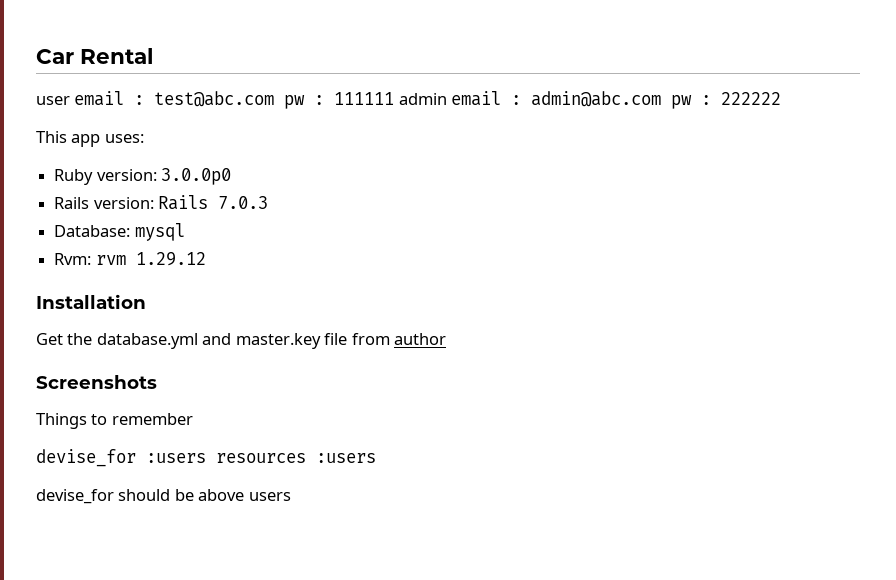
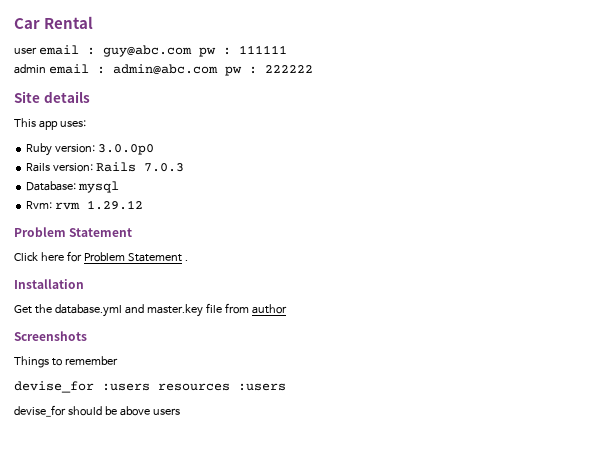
[154,91,275,107] test@abc.com -> [102,45,192,57] guy@abc.com
(395, 98) none -> (287, 49) //
(782, 98) none -> [14,91,90,103] // Site details
(206, 259) none -> [14,227,133,237] [14,251,188,262] // Problem Statement // Click here for Problem Statement .

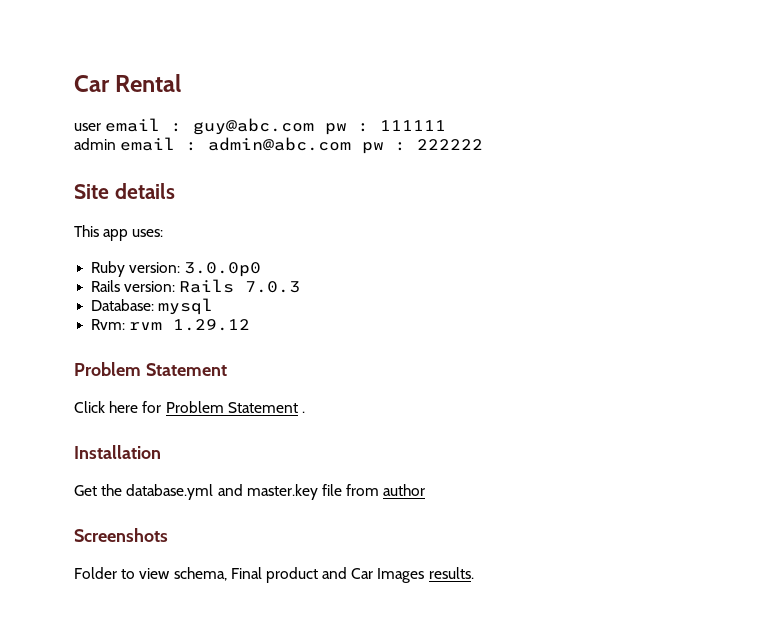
[14,356,118,368] [14,381,286,393] [14,405,180,417] Things to remember // devise_for :users resources :users // devise_for should be above users -> [74,567,474,583] Folder to view schema, Final product and Car Images results.

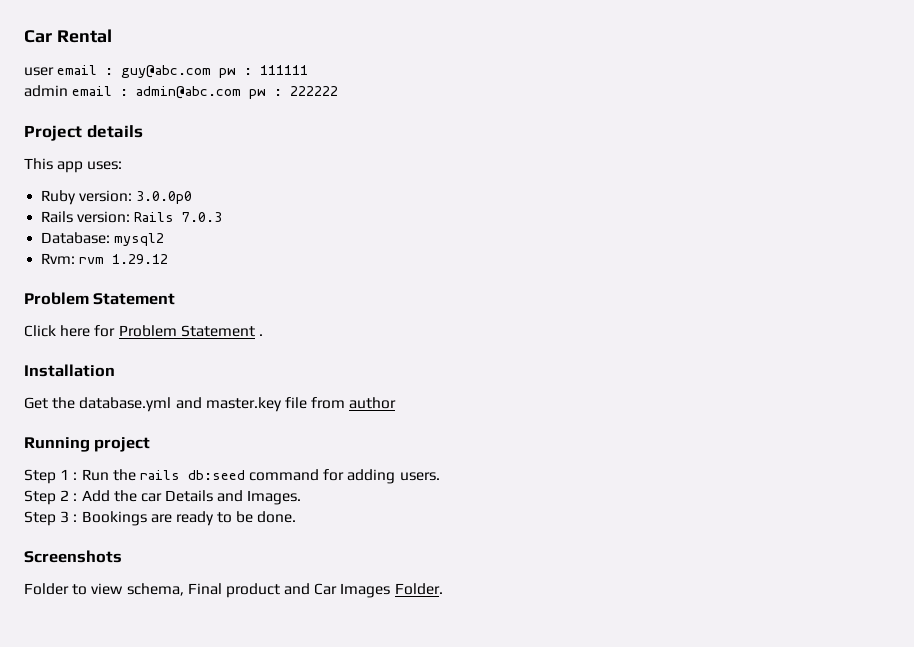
[74,184,109,199] Site -> [24,125,82,141] Project
[158,298,214,315] mysql -> [114,233,165,246] mysql2
(426, 490) none -> [24,437,151,452] [24,469,440,484] [24,490,302,505] [24,511,297,526] // Running project // Step 1 : Run the rails db:seed command for adding users. // Step 2 : Add the car Details and Images. // Step 3 : Bookings are ready to be done.
[428,567,474,579] results. -> [394,583,443,595] Folder.

